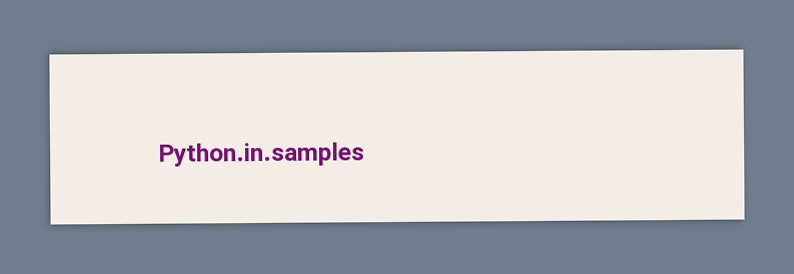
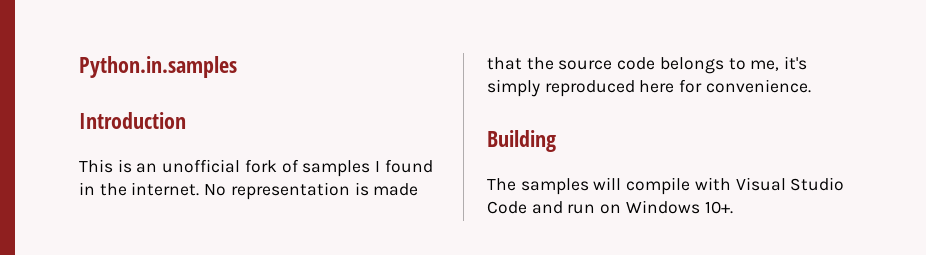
(365, 154) none -> [79,112,186,129] [79,159,433,177] [79,182,419,200] [487,56,808,74] [487,79,811,97] [487,130,556,152] [487,177,845,195] [487,200,733,214] // Introduction // This is an unofficial fork of samples I found in the internet. No representation is made that the source code belongs to me, it's simply reproduced here for convenience. // Building // The samples will compile with Visual Studio Code and run on Windows 10+.

